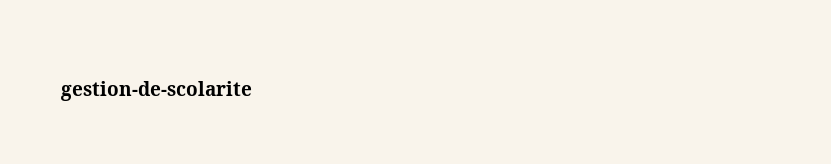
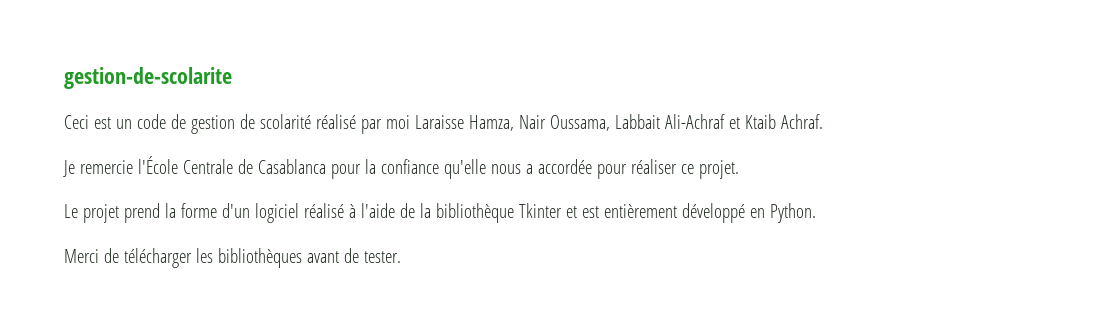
(252, 91) none -> [64,114,823,134] [63,156,739,179] [64,203,816,223] [64,248,401,268] // Ceci est un code de gestion de scolarité réalisé par moi Laraisse Hamza, Nair Oussama, Labbait Ali-Achraf et Ktaib Achraf. // Je remercie l'École Centrale de Casablanca pour la confiance qu'elle nous a accordée pour réaliser ce projet. // Le projet prend la forme d'un logiciel réalisé à l'aide de la bibliothèque Tkinter et est entièrement développé en Python. // Merci de télécharger les bibliothèques avant de tester.

